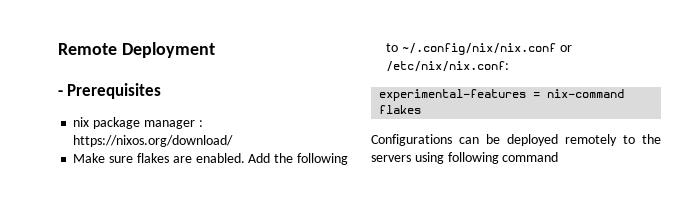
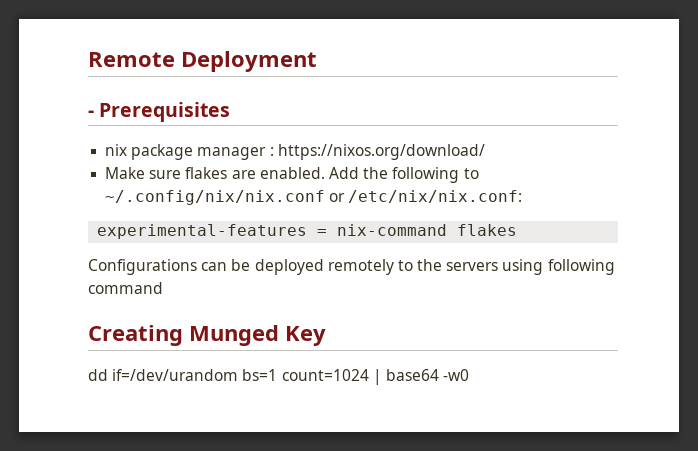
(559, 157) none -> [88,325,326,346] [88,369,470,385] // Creating Munged Key // dd if=/dev/urandom bs=1 count=1024 | base64 -w0

